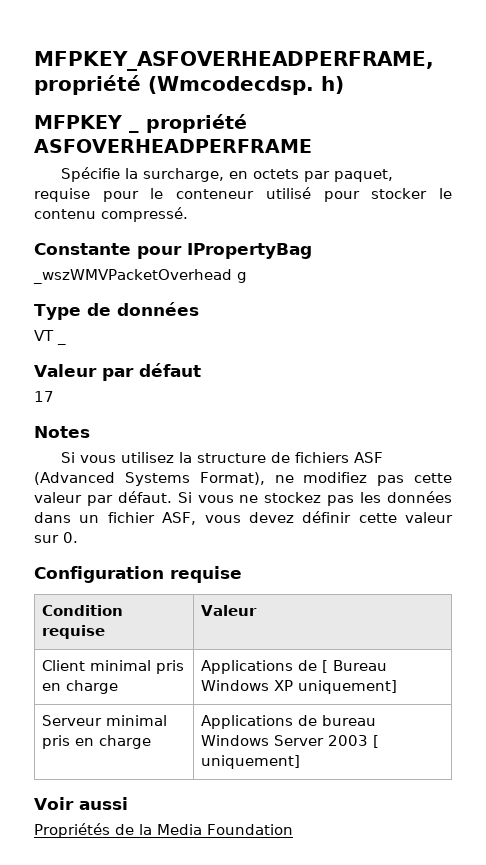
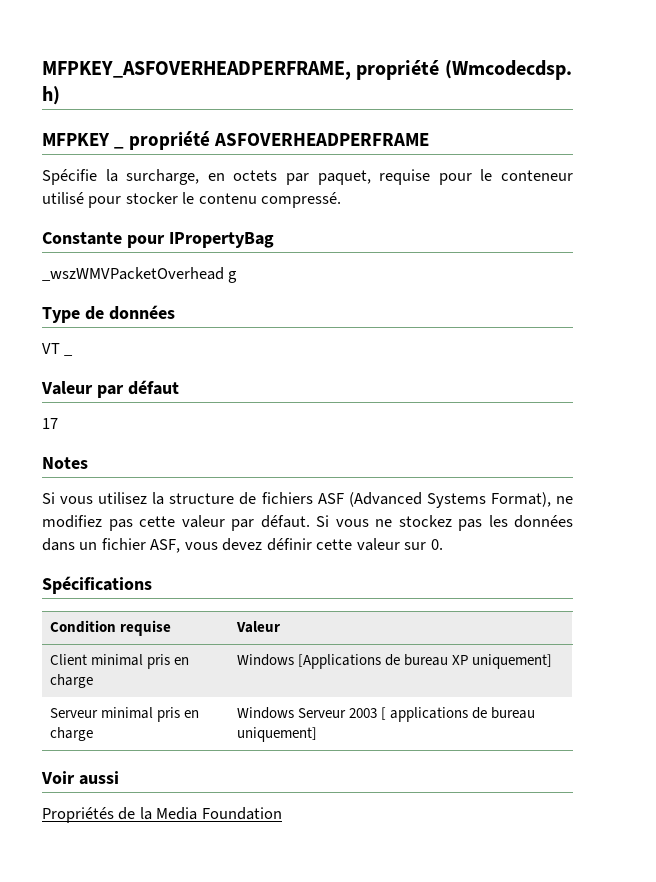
[34,566,242,583] Configuration requise -> [42,576,152,594] Spécifications
[201,660,388,674] [201,680,270,691] Applications de [ Bureau Windows -> [236,654,448,669] Windows [Applications de bureau
[201,715,377,729] [201,735,380,748] Applications de bureau Windows Server 2003 [ -> [236,707,535,722] Windows Serveur 2003 [ applications de bureau

